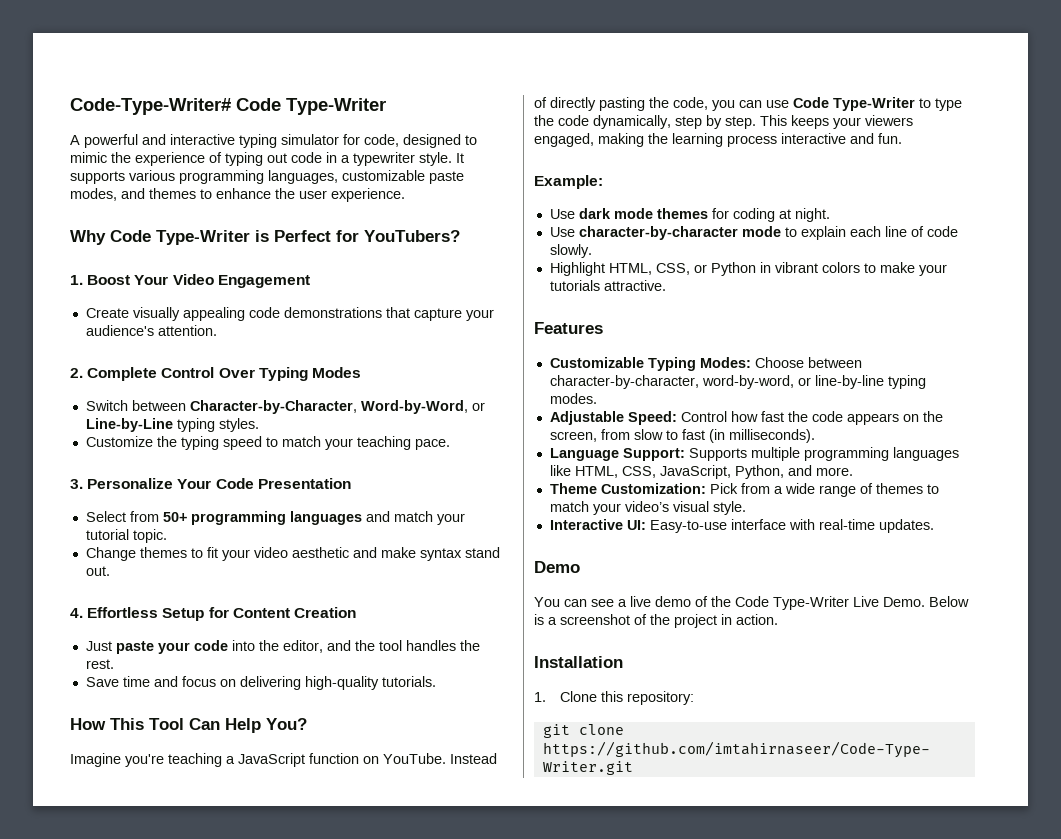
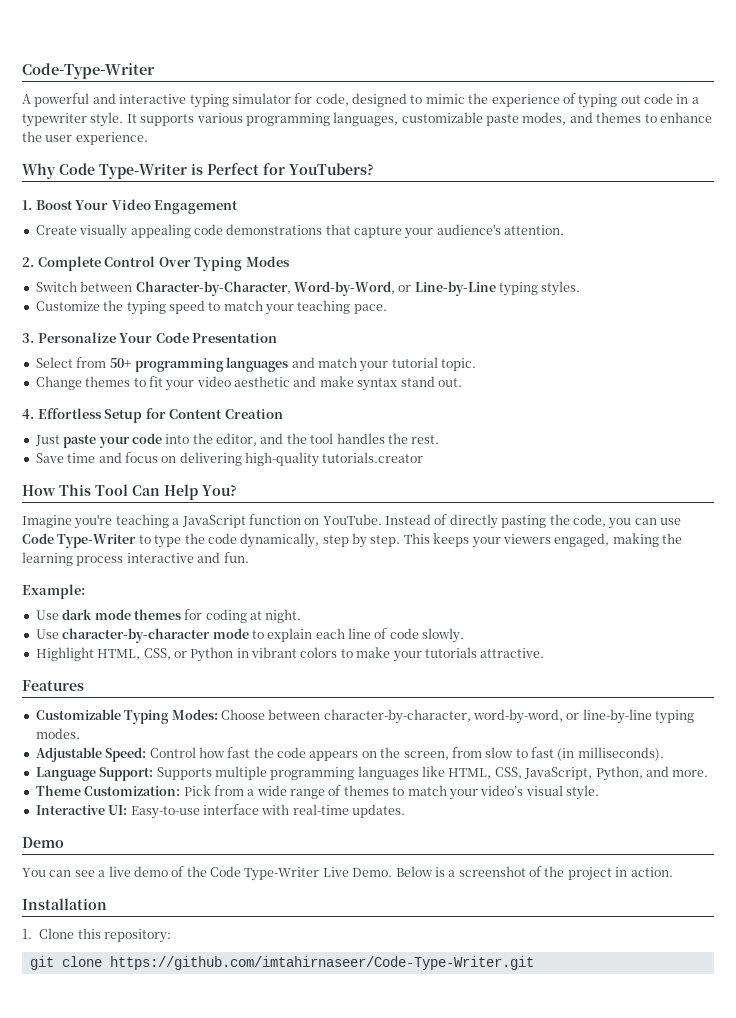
[70,98,386,115] Code-Type-Writer# Code Type-Writer -> [22,63,155,79] Code-Type-Writer
[381,676,436,687] tutorials. -> [322,452,424,463] tutorials.creator

